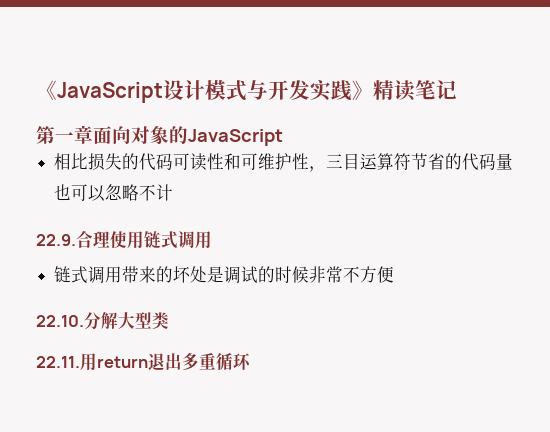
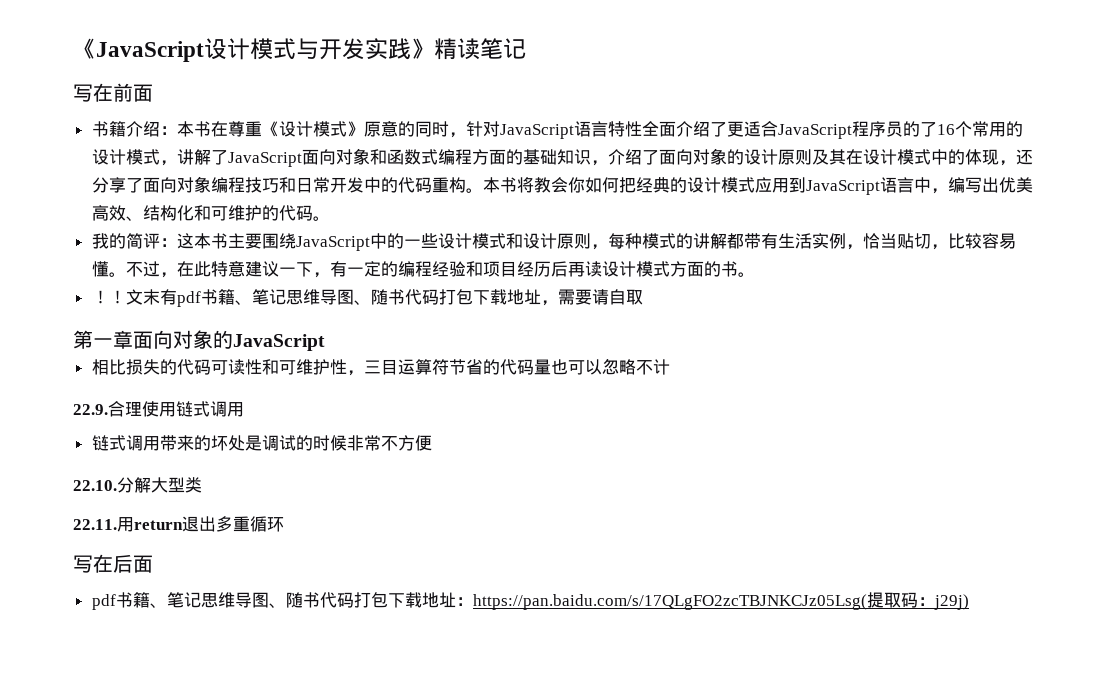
(457, 90) none -> [73,83,153,102] [91,121,1023,139] [91,148,1033,167] [91,176,1033,195] [91,205,330,221] [91,233,1016,251] [91,261,755,278] [91,289,643,307] // 写在前面 // 书籍介绍：本书在尊重《设计模式》原意的同时，针对JavaScript语言特性全面介绍了更适合JavaScript程序员的了16个常用的设计模式，讲解了JavaScript面向对象和函数式编程方面的基础知识，介绍了面向对象的设计原则及其在设计模式中的体现，还分享了面向对象编程技巧和日常开发中的代码重构。本书将教会你如何把经典的设计模式应用到JavaScript语言中，编写出优美高效、结构化和可维护的代码。 // 我的简评：这本书主要围绕JavaScript中的一些设计模式和设计原则，每种模式的讲解都带有生活实例，恰当贴切，比较容易懂。不过，在此特意建议一下，有一定的编程经验和项目经历后再读设计模式方面的书。 // ！！文末有pdf书籍、笔记思维导图、随书代码打包下载地址，需要请自取
(251, 361) none -> [73,554,153,573] [91,592,969,610] // 写在后面 // pdf书籍、笔记思维导图、随书代码打包下载地址：https://pan.baidu.com/s/17QLgFO2zcTBJNKCJz05Lsg(提取码：j29j)

